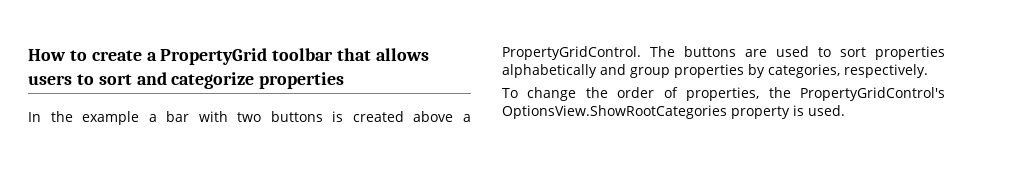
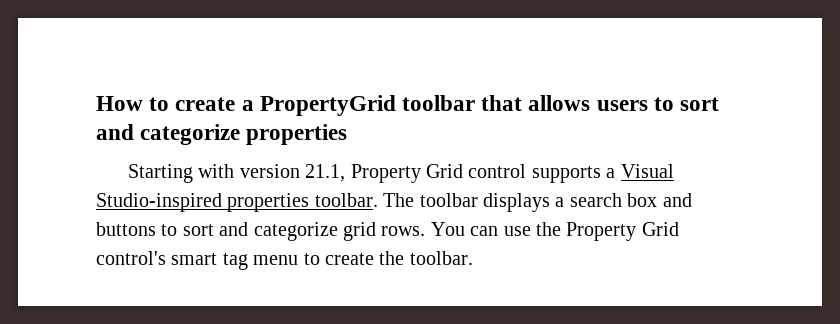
[28,111,472,125] [502,46,945,60] [502,64,928,78] [502,87,945,101] [502,105,845,119] In the example a bar with two buttons is created above a PropertyGridControl. The buttons are used to sort properties alphabetically and group properties by categories, respectively. // To change the order of properties, the PropertyGridControl's OptionsView.ShowRootCategories property is used. -> [128,164,674,183] [96,193,692,212] [96,222,679,241] [96,251,473,270] Starting with version 21.1, Property Grid control supports a Visual Studio-inspired properties toolbar. The toolbar displays a search box and buttons to sort and categorize grid rows. You can use the Property Grid control's smart tag menu to create the toolbar.

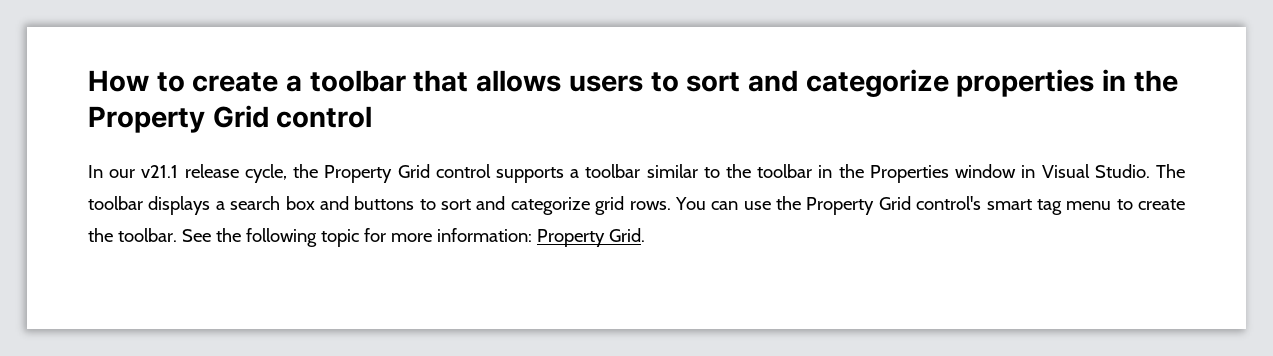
[259,95,396,116] PropertyGrid -> (303, 83) none
[128,164,346,183] // Starting with version 21.1, -> [1102,69,1178,92] [88,105,373,133] [88,164,319,183] in the Property Grid control // In our v21.1 release cycle, the
[620,164,674,178] [96,193,378,212] Visual Studio-inspired properties toolbar. -> [585,164,1150,183] toolbar similar to the toolbar in the Properties window in Visual Studio.
(473, 258) none -> [181,228,645,247] See the following topic for more information: Property Grid.

